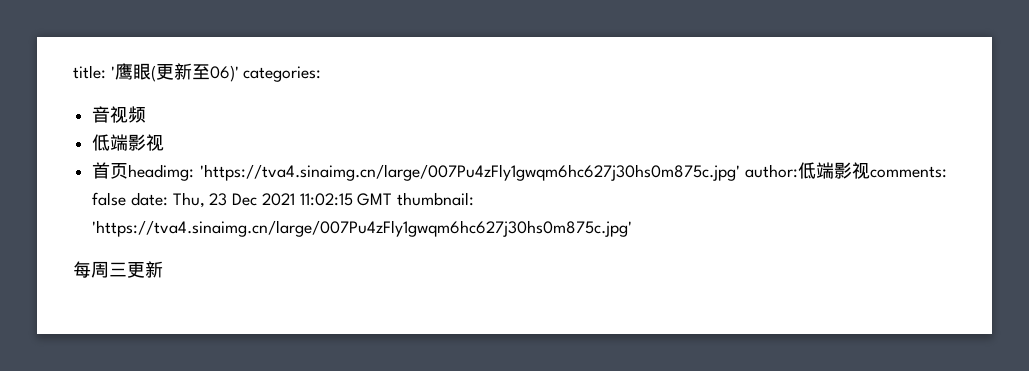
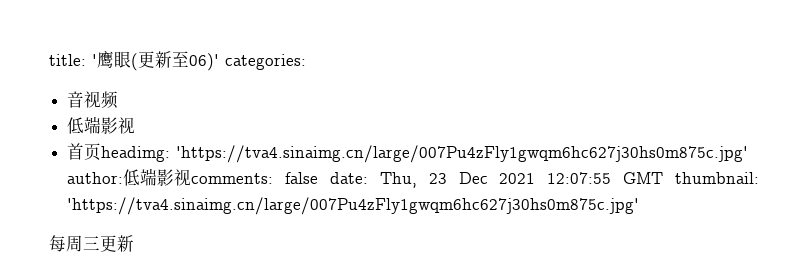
[299,193,353,206] 11:02:15 -> [547,172,612,184] 12:07:55

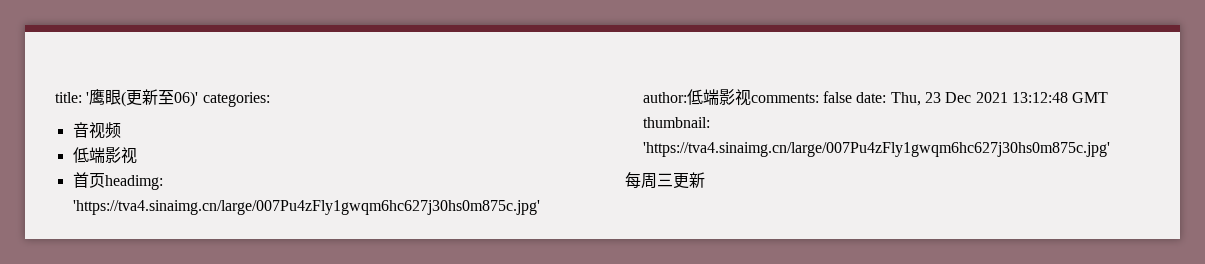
[547,172,612,184] 12:07:55 -> [1011,92,1068,103] 13:12:48

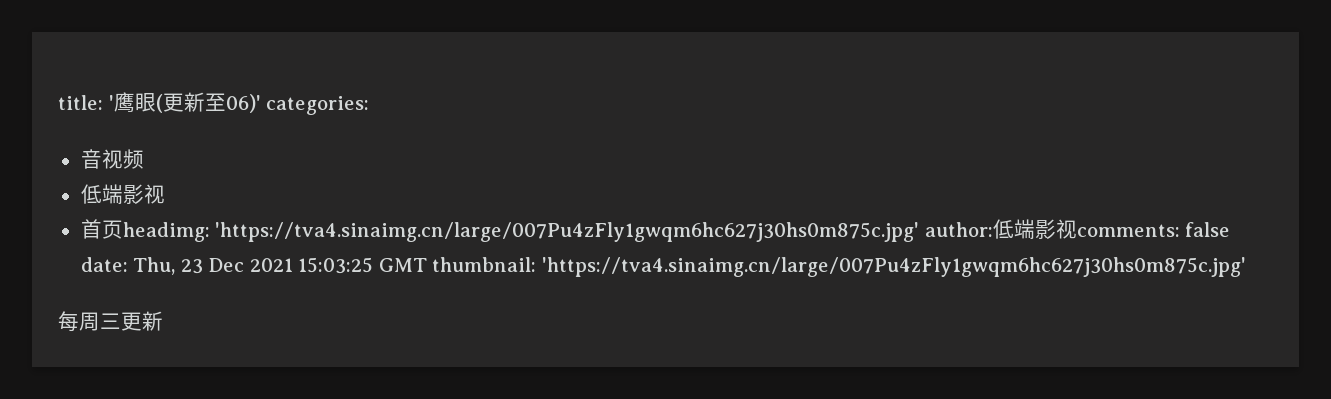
[1011,92,1068,103] 13:12:48 -> [298,257,374,274] 15:03:25

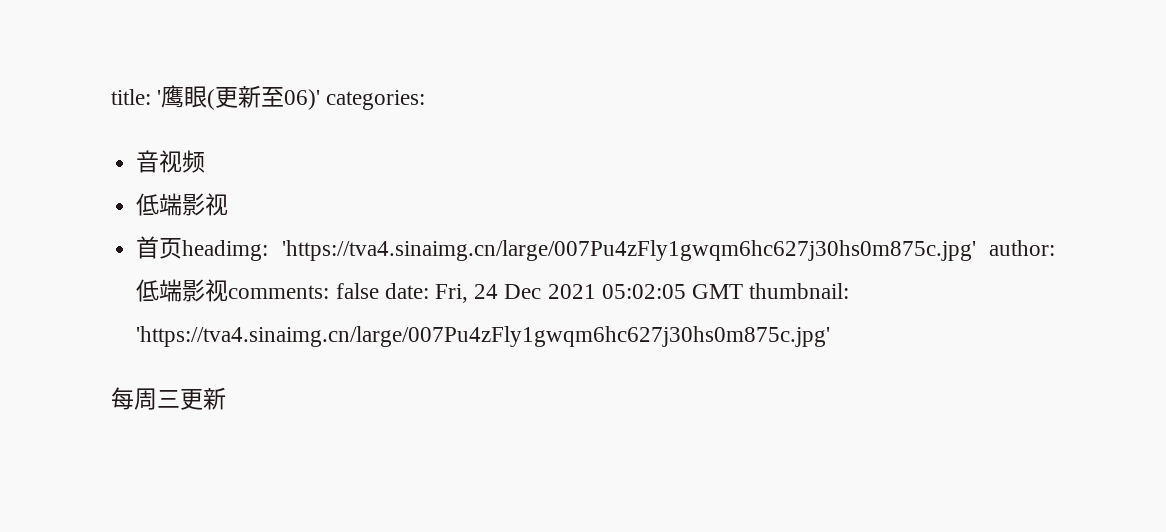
[133,257,203,275] Thu, 23 -> [434,284,499,303] Fri, 24
[298,257,374,274] 15:03:25 -> [601,284,686,299] 05:02:05

